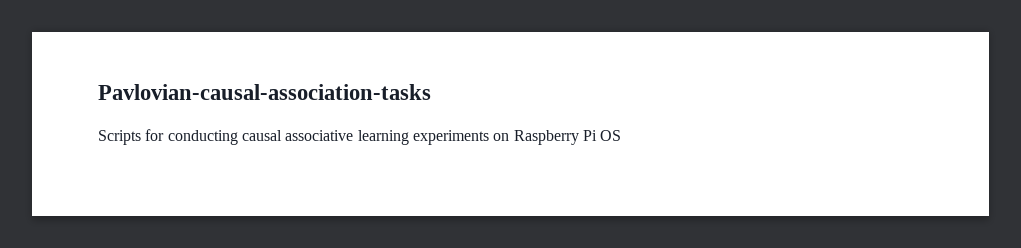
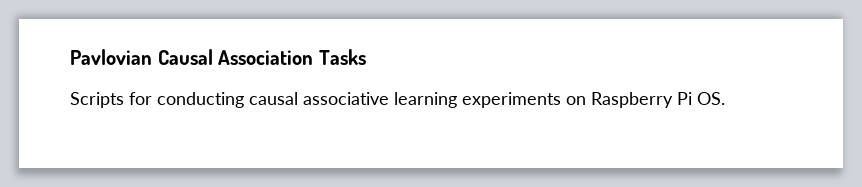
[98,84,431,100] Pavlovian-causal-association-tasks -> [70,49,366,65] Pavlovian Causal Association Tasks
[600,130,622,141] OS -> [697,92,725,105] OS.

